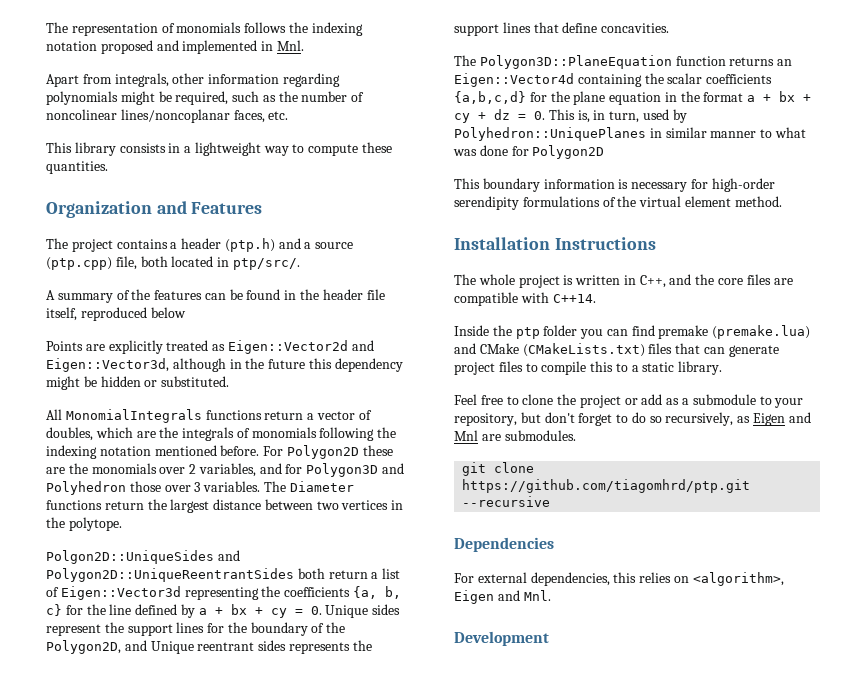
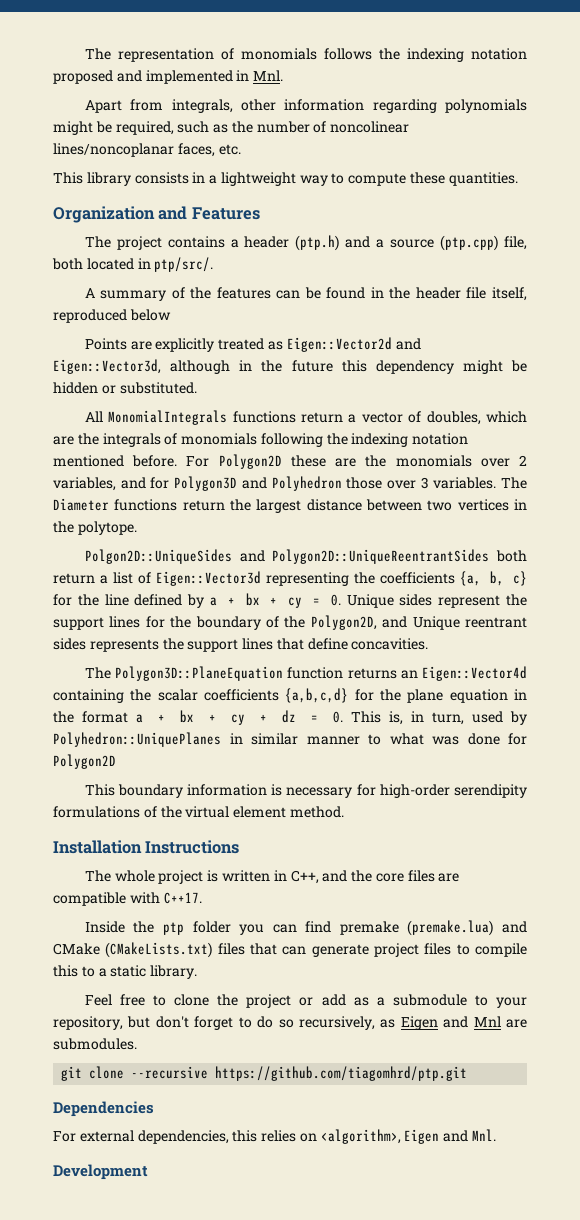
[552,294,596,303] C++14. -> [163,892,202,904] C++17.
(535, 467) none -> [131,1066,209,1079] --recursive
[462,496,551,507] --recursive -> (468, 1073) none

